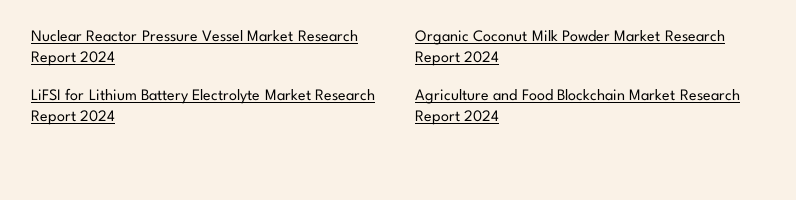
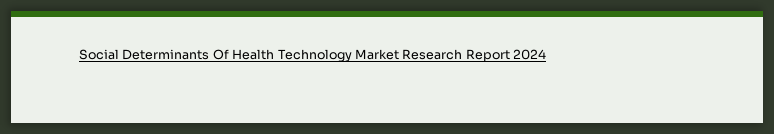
[31,30,358,42] [31,51,116,66] [31,88,375,104] [31,110,116,125] [415,30,725,45] [415,51,500,66] [415,89,740,104] [415,110,500,125] Nuclear Reactor Pressure Vessel Market Research Report 2024 // LiFSI for Lithium Battery Electrolyte Market Research Report 2024 // Organic Coconut Milk Powder Market Research Report 2024 // Agriculture and Food Blockchain Market Research Report 2024 -> [79,49,546,62] Social Determinants Of Health Technology Market Research Report 2024

